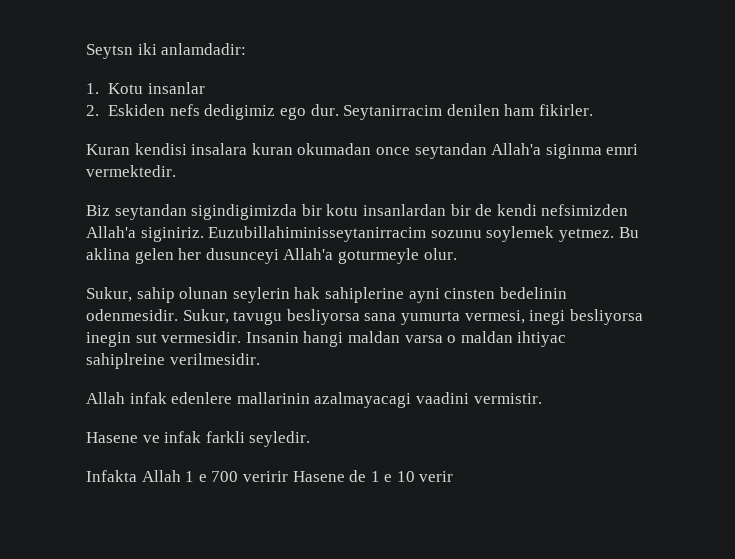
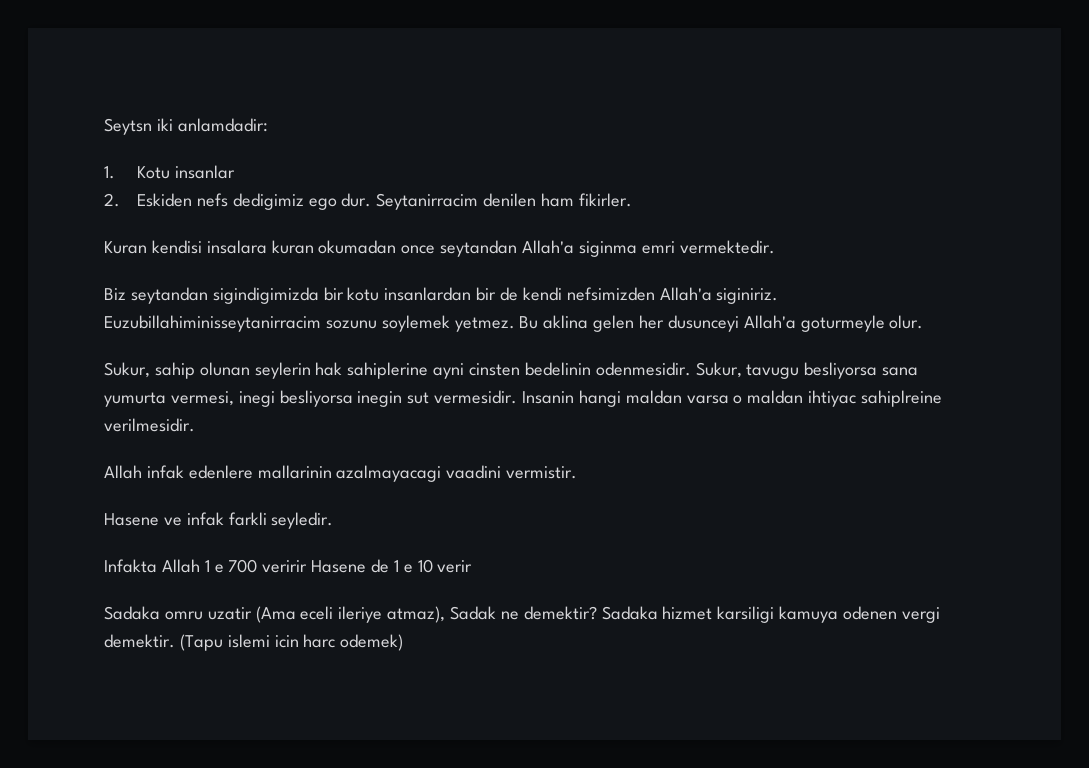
(454, 476) none -> [104,606,940,623] [104,634,404,651] // Sadaka omru uzatir (Ama eceli ileriye atmaz), Sadak ne demektir? Sadaka hizmet karsiligi kamuya odenen vergi demektir. (Tapu islemi icin harc odemek)

